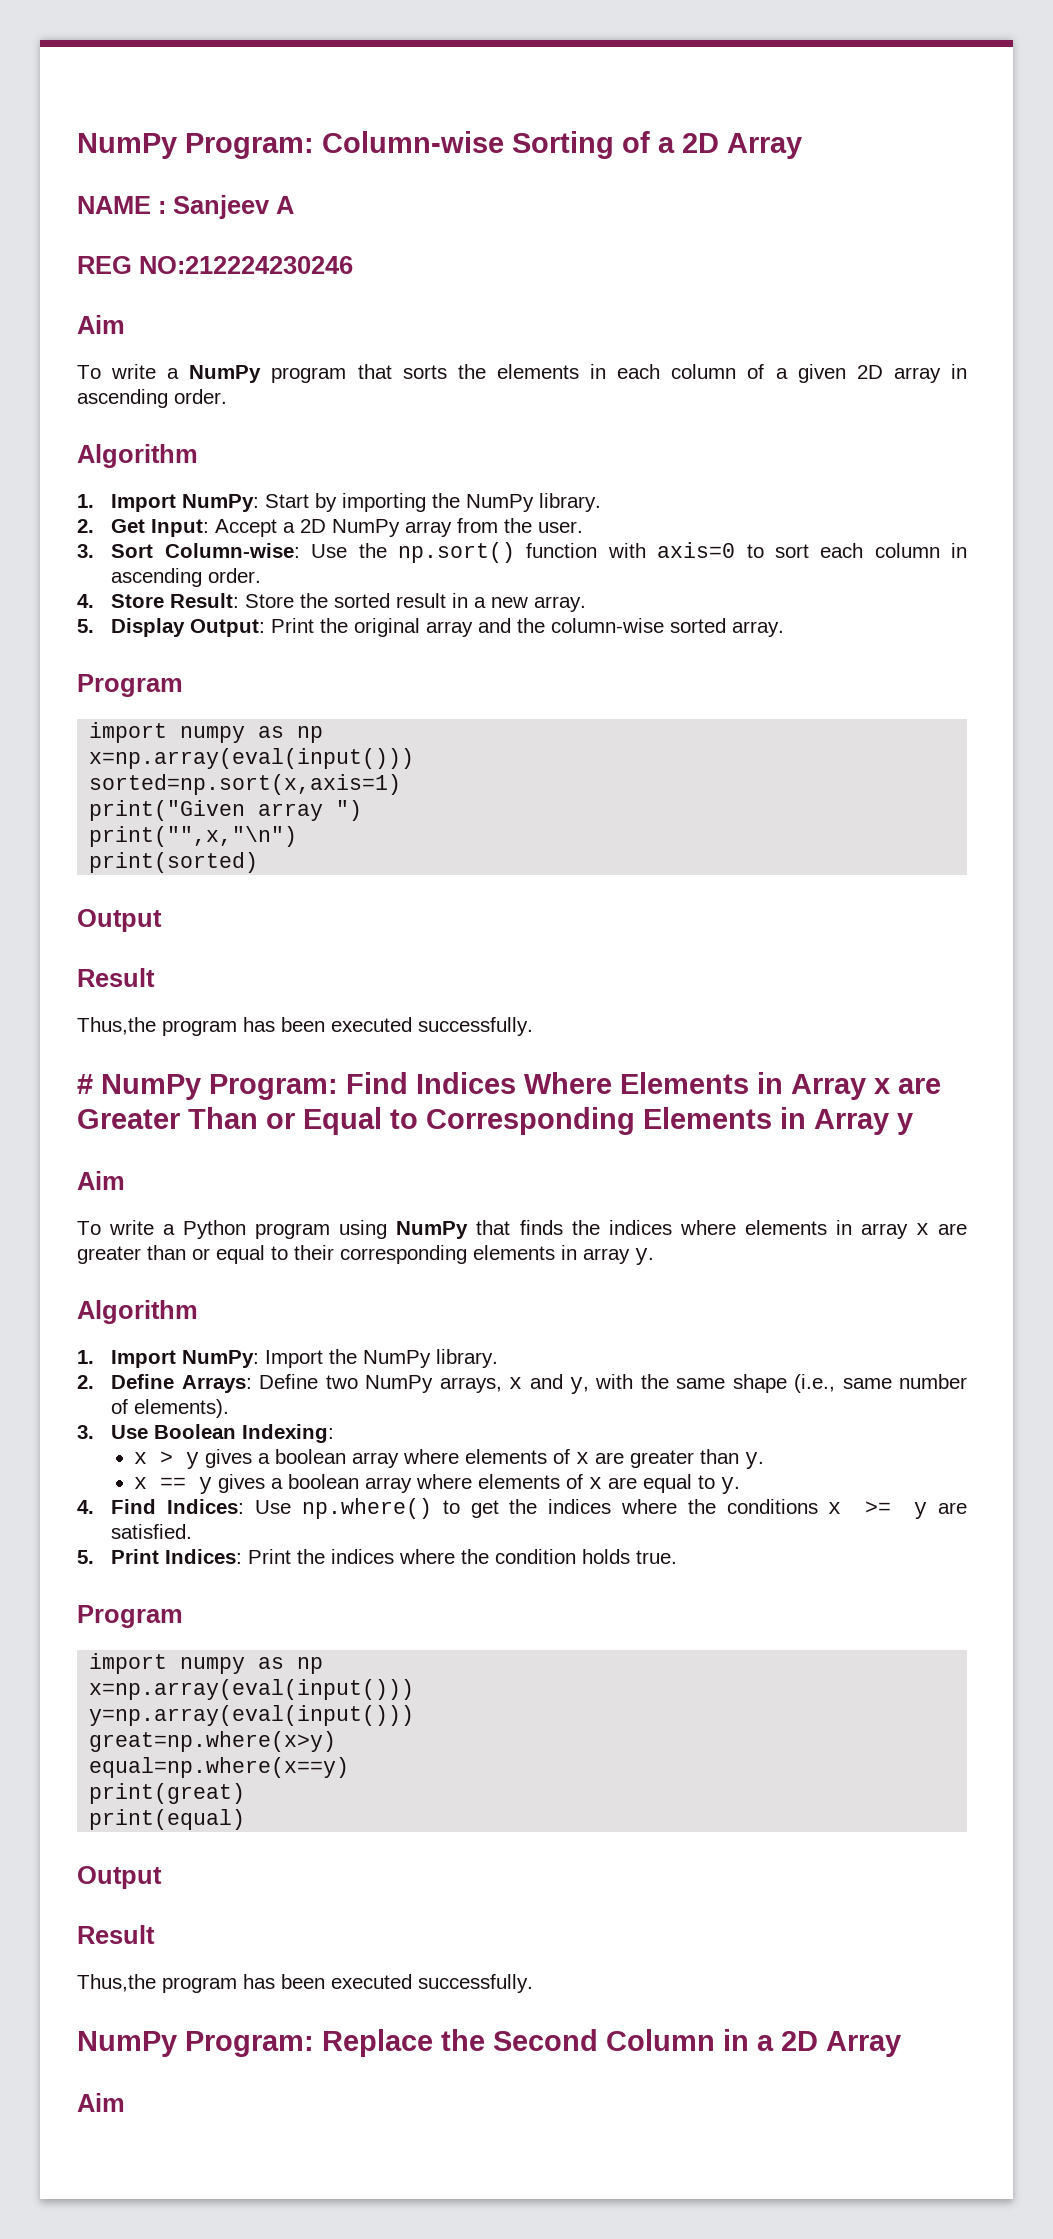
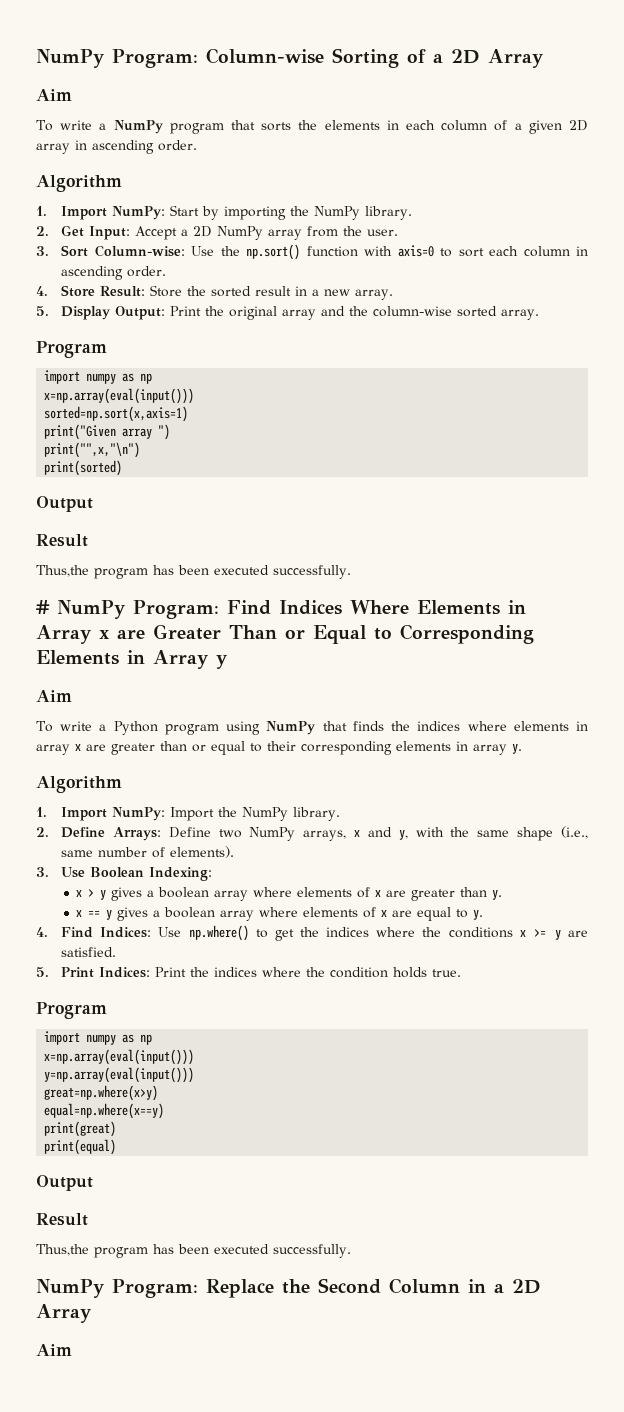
[77,195,294,219] [77,256,353,274] // NAME : Sanjeev A // REG NO:212224230246 -> (544, 58) none

